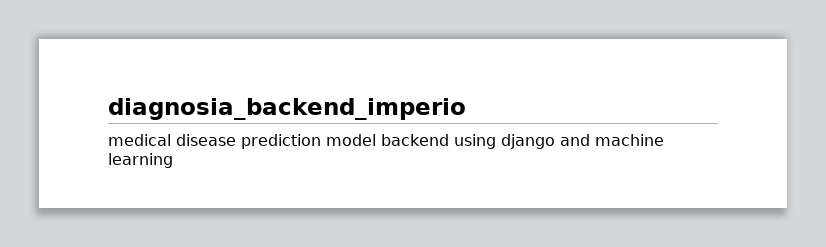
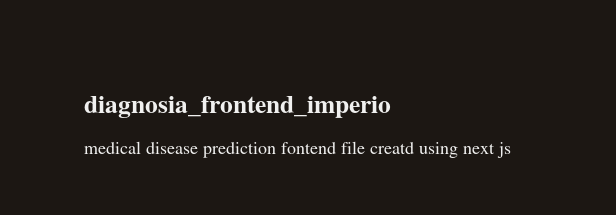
[108,98,466,120] diagnosia_backend_imperio -> [84,96,391,118] diagnosia_frontend_imperio
[326,134,664,149] [108,153,173,168] model backend using django and machine learning -> [281,141,511,158] fontend file creatd using next js

